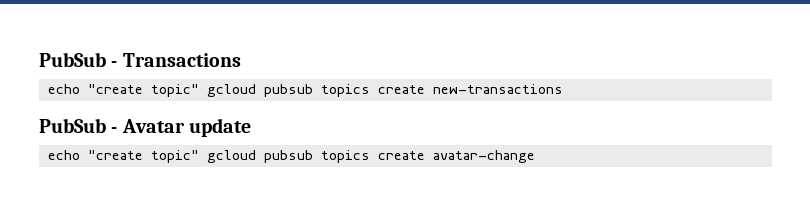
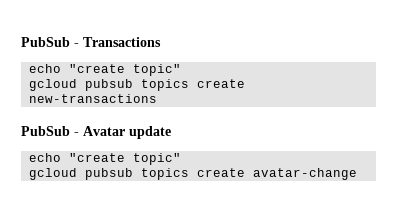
(199, 90) none -> (181, 70) //
(199, 156) none -> (181, 159) //

